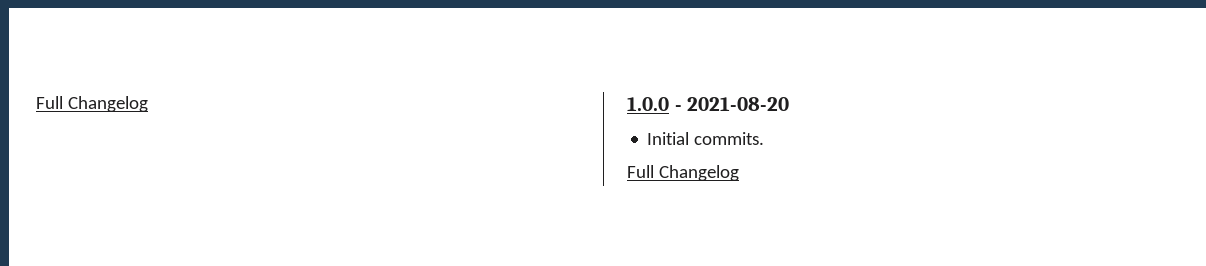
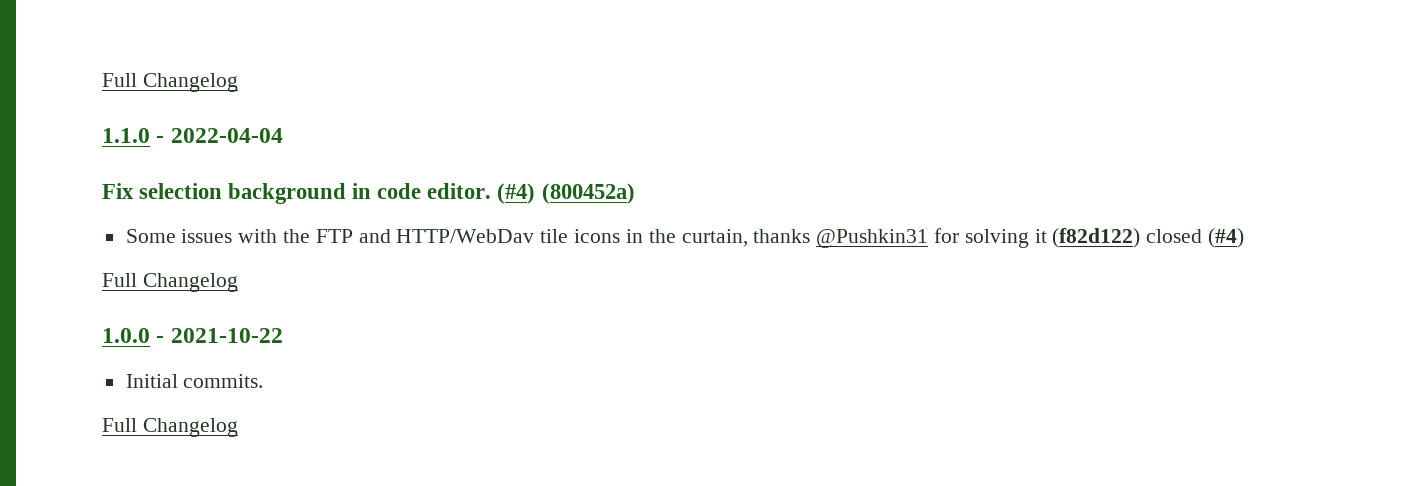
[36,96,148,112] Full Changelog -> [102,73,238,92] [102,128,283,143] [102,183,635,204] [125,228,1244,248] [102,273,238,292] Full Changelog // 1.1.0 - 2022-04-04 // Fix selection background in code editor. (#4) (800452a) // Some issues with the FTP and HTTP/WebDav tile icons in the curtain, thanks @Pushkin31 for solving it (f82d122) closed (#4) // Full Changelog
[687,97,790,111] 2021-08-20 -> [170,328,283,343] 2021-10-22

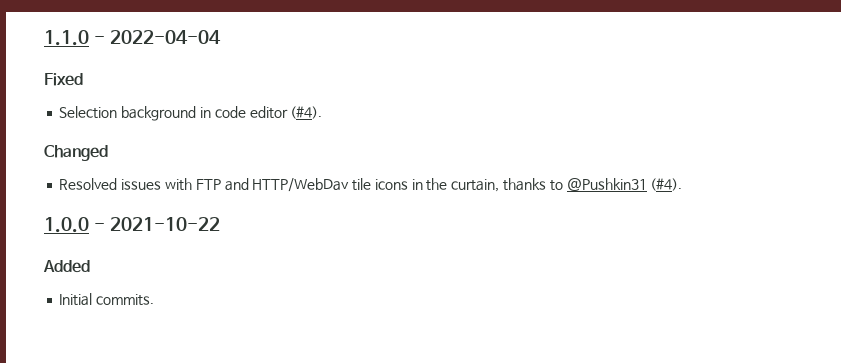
[102,73,238,92] Full Changelog // -> (44, 38) none
[102,183,223,199] Fix selection -> [44,73,83,86] [59,106,118,119] Fixed // Selection
[427,183,635,204] [125,229,176,243] editor. (#4) (800452a) // Some -> [249,106,323,119] [44,145,108,161] [59,178,118,190] editor (#4). // Changed // Resolved
[283,229,311,243] the -> (192, 184) none
[816,228,1244,248] [102,273,238,292] @Pushkin31 for solving it (f82d122) closed (#4) // Full Changelog -> [549,178,683,191] to @Pushkin31 (#4).
(283, 335) none -> [43,260,90,273] // Added
[102,418,238,437] // Full Changelog -> (155, 300) none

